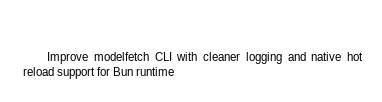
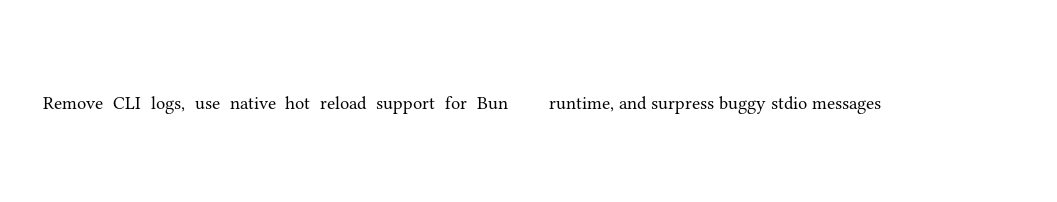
[47,52,306,64] Improve modelfetch CLI with cleaner logging and -> [43,96,220,114] Remove CLI logs, use
[136,67,175,76] runtime -> [549,96,881,114] runtime, and surpress buggy stdio messages

